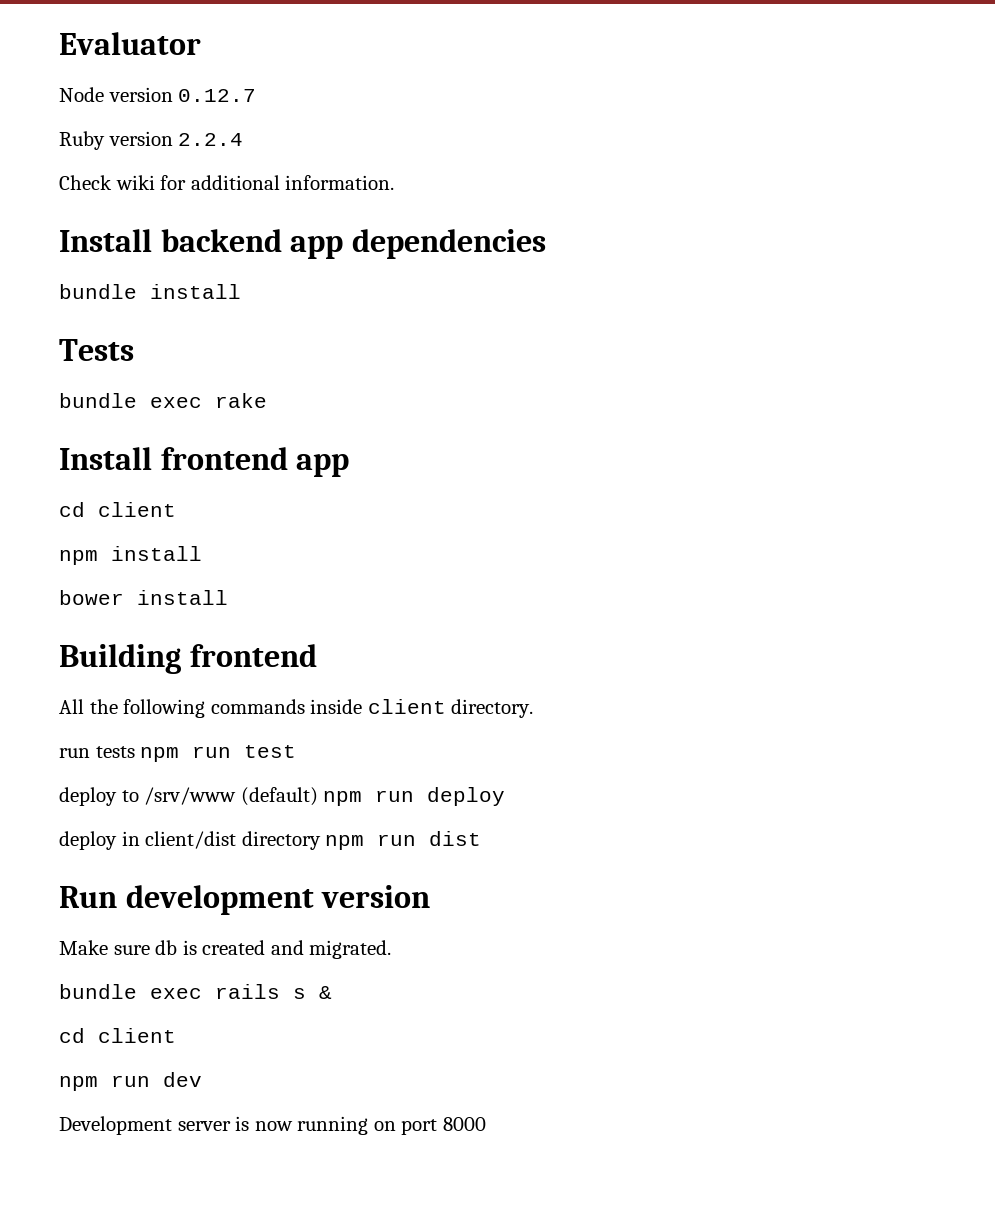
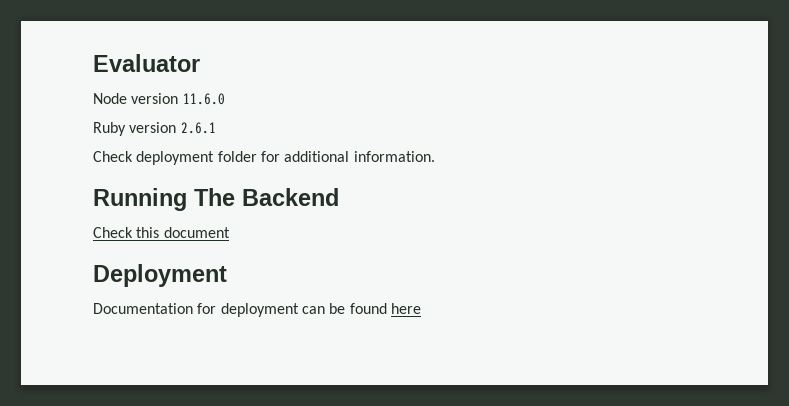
[178,89,257,102] 0.12.7 -> [182,93,225,105] 11.6.0
[178,133,244,146] [59,175,155,190] 2.2.4 // Check wiki -> [180,122,216,134] [93,151,257,165] 2.6.1 // Check deployment folder
[59,229,546,259] [59,284,241,299] [59,339,134,361] [59,393,267,408] [59,447,350,477] [59,502,176,517] [59,546,202,565] [59,590,228,605] [59,644,317,674] [59,699,534,718] [59,745,297,762] [59,787,506,806] [59,831,482,850] [59,885,431,915] [59,940,392,959] [59,984,332,999] [59,1028,176,1043] [59,1072,202,1091] [59,1116,486,1135] Install backend app dependencies // bundle install // Tests // bundle exec rake // Install frontend app // cd client // npm install // bower install // Building frontend // All the following commands inside client directory. // run tests npm run test // deploy to /srv/www (default) npm run deploy // deploy in client/dist directory npm run dist // Run development version // Make sure db is created and migrated. // bundle exec rails s & // cd client // npm run dev // Development server is now running on port 8000 -> [93,188,339,211] [93,227,230,238] [93,264,227,287] [93,303,421,317] Running The Backend // Check this document // Deployment // Documentation for deployment can be found here

